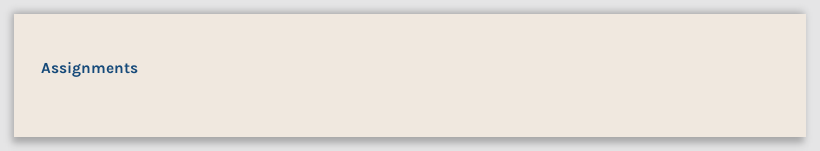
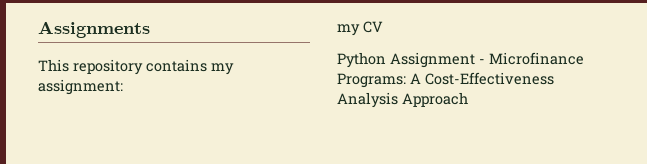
(138, 69) none -> [38,59,234,75] [38,79,123,95] [337,21,383,36] [337,52,584,68] [337,72,554,88] [337,92,468,108] // This repository contains my assignment: // my CV // Python Assignment - Microfinance Programs: A Cost-Effectiveness Analysis Approach

